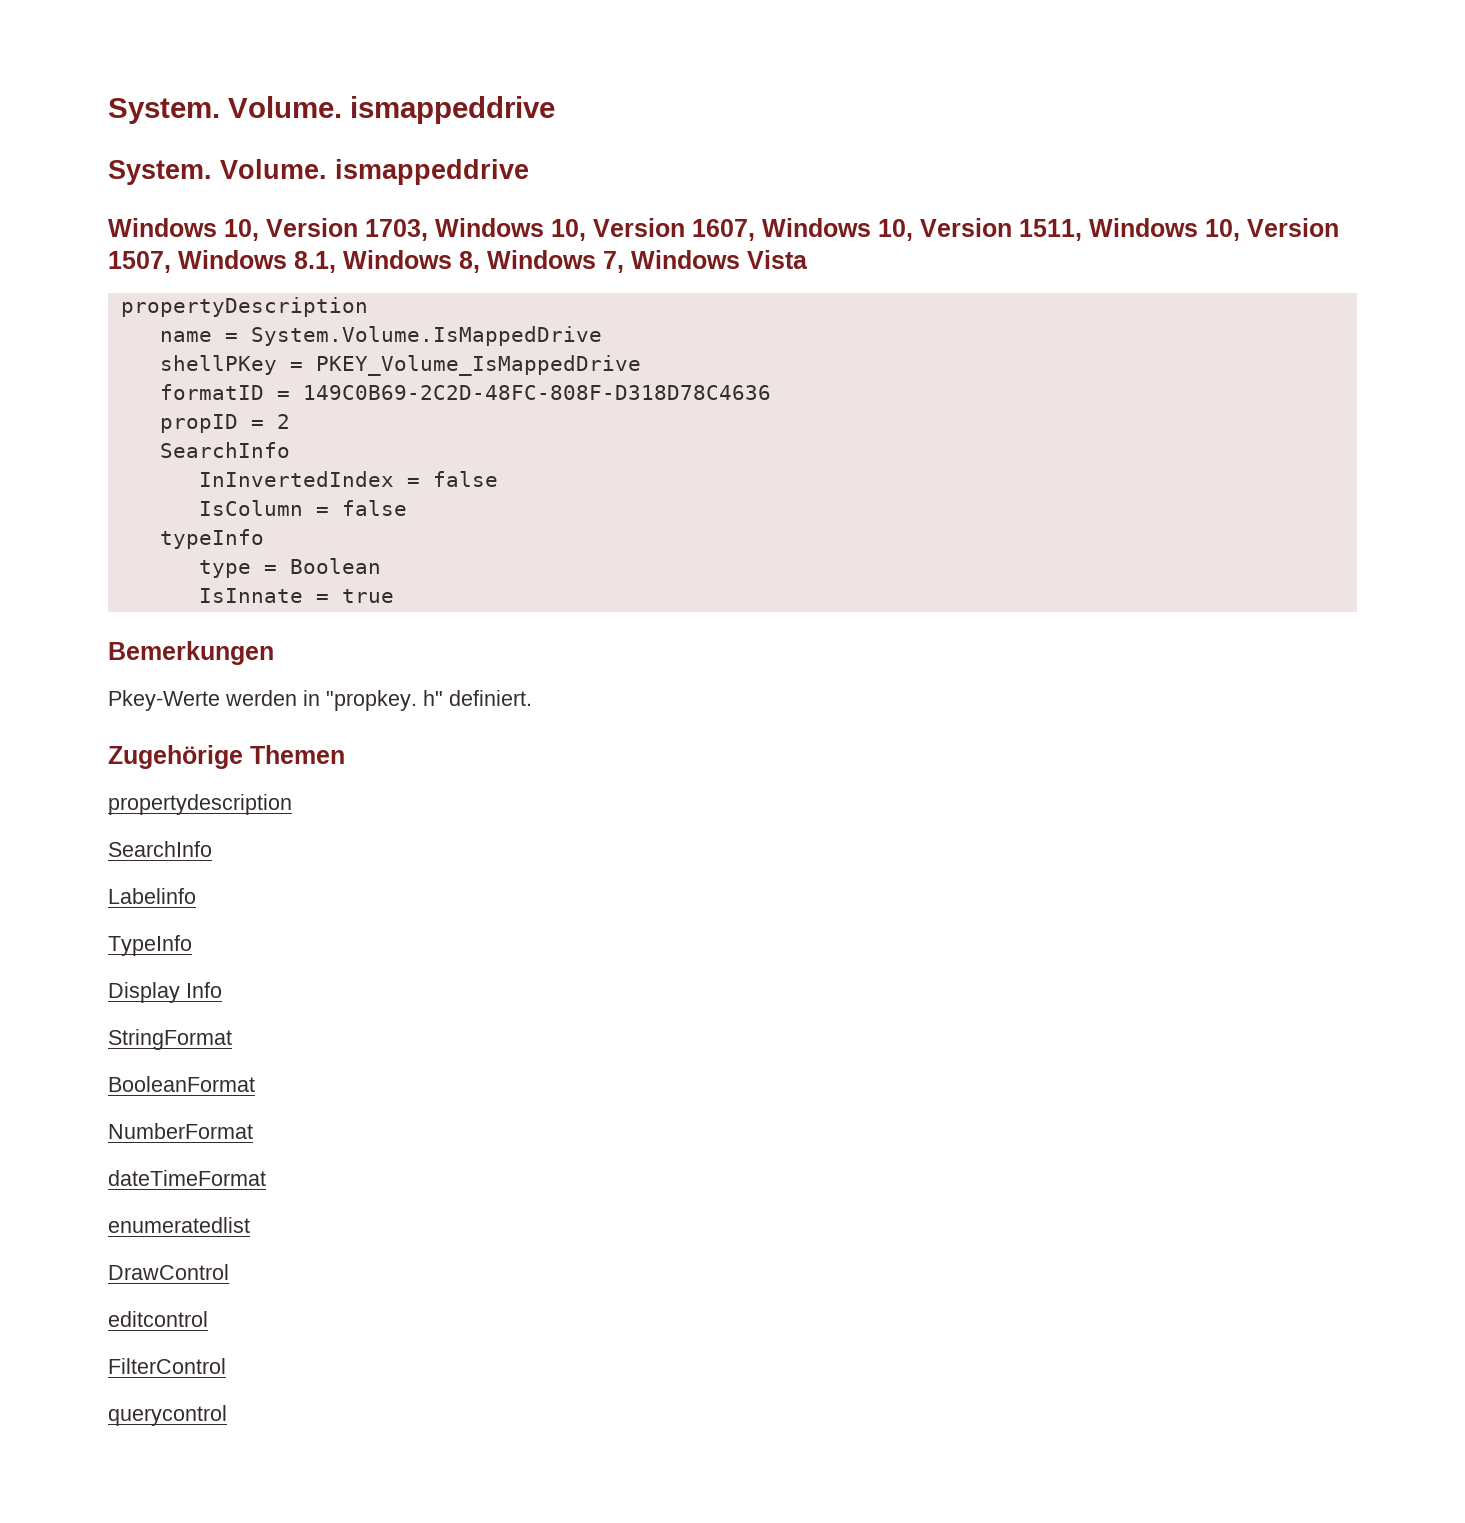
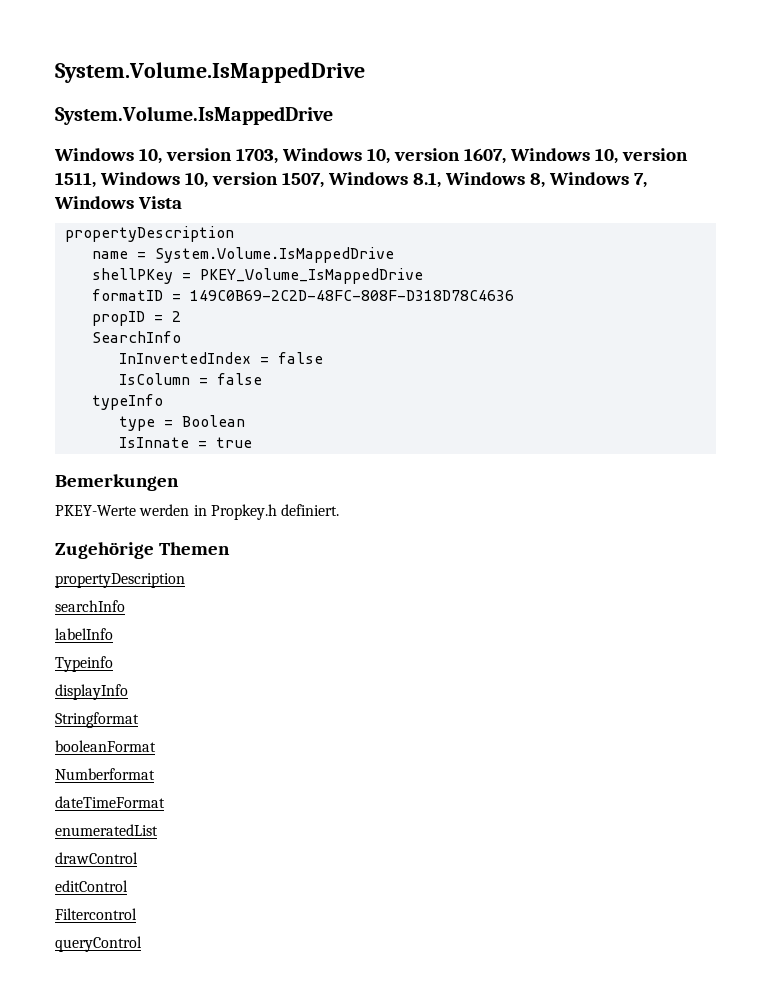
[108,96,555,124] [108,159,529,185] [108,218,358,241] System. Volume. ismappeddrive // System. Volume. ismappeddrive // Windows 10, Version -> [55,62,365,83] [55,106,333,125] [54,148,232,164] System.Volume.IsMappedDrive // System.Volume.IsMappedDrive // Windows 10, version
[593,218,685,237] Version -> [393,148,460,161] version
[920,218,1012,237] Version -> [621,148,688,161] version
[1247,218,1339,237] Version -> [211,172,278,185] version
[108,690,220,711] Pkey-Werte -> [55,505,136,516] PKEY-Werte
[326,690,443,711] "propkey. h" -> [210,504,277,520] Propkey.h
[108,794,292,815] [108,841,212,857] [108,888,196,904] [108,935,192,956] [108,982,222,1003] [108,1029,232,1050] [108,1076,255,1092] [108,1123,253,1139] [108,1170,266,1186] [108,1217,250,1233] [108,1264,229,1280] [108,1311,208,1327] [108,1358,226,1374] [108,1405,227,1426] propertydescription // SearchInfo // Labelinfo // TypeInfo // Display Info // StringFormat // BooleanFormat // NumberFormat // dateTimeFormat // enumeratedlist // DrawControl // editcontrol // FilterControl // querycontrol -> [55,573,185,588] [55,600,125,612] [55,628,113,640] [55,656,113,672] [55,684,128,700] [55,712,139,728] [55,740,156,752] [55,768,155,780] [55,796,165,808] [55,824,158,836] [55,852,138,864] [55,880,128,892] [55,908,137,920] [55,936,142,952] propertyDescription // searchInfo // labelInfo // Typeinfo // displayInfo // Stringformat // booleanFormat // Numberformat // dateTimeFormat // enumeratedList // drawControl // editControl // Filtercontrol // queryControl

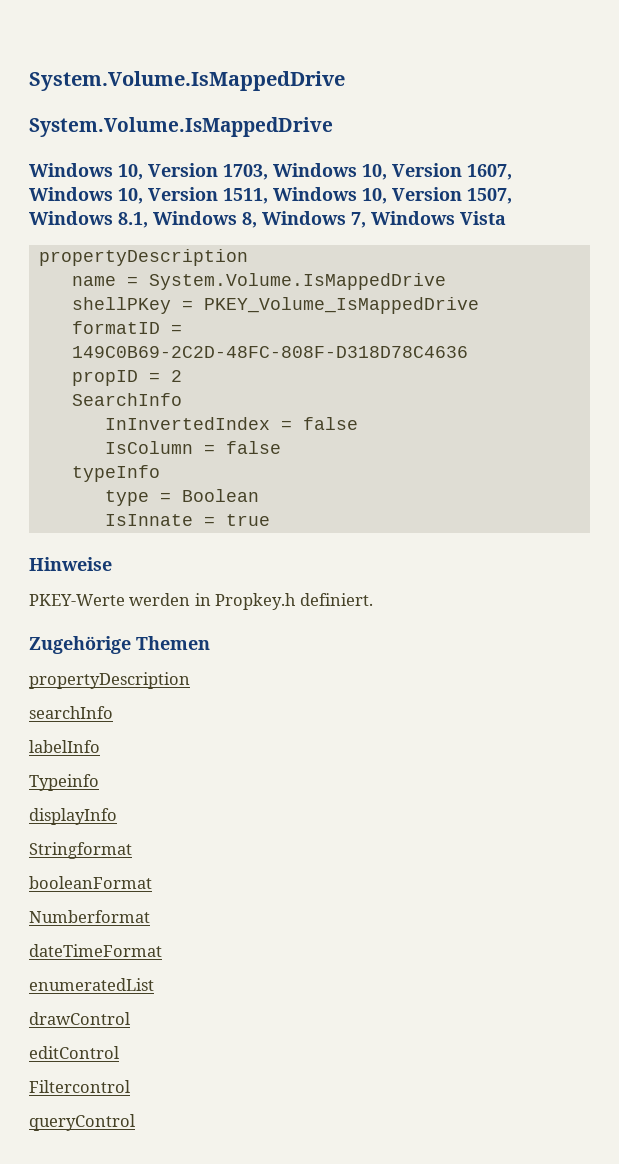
[165,148,232,161] version -> [148,163,218,177] Version
[393,148,460,161] version -> [392,163,462,177] Version
[621,148,688,161] version -> [148,187,218,201] Version
[211,172,278,185] version -> [392,187,462,201] Version
[55,474,179,491] Bemerkungen -> [29,557,112,571] Hinweise

